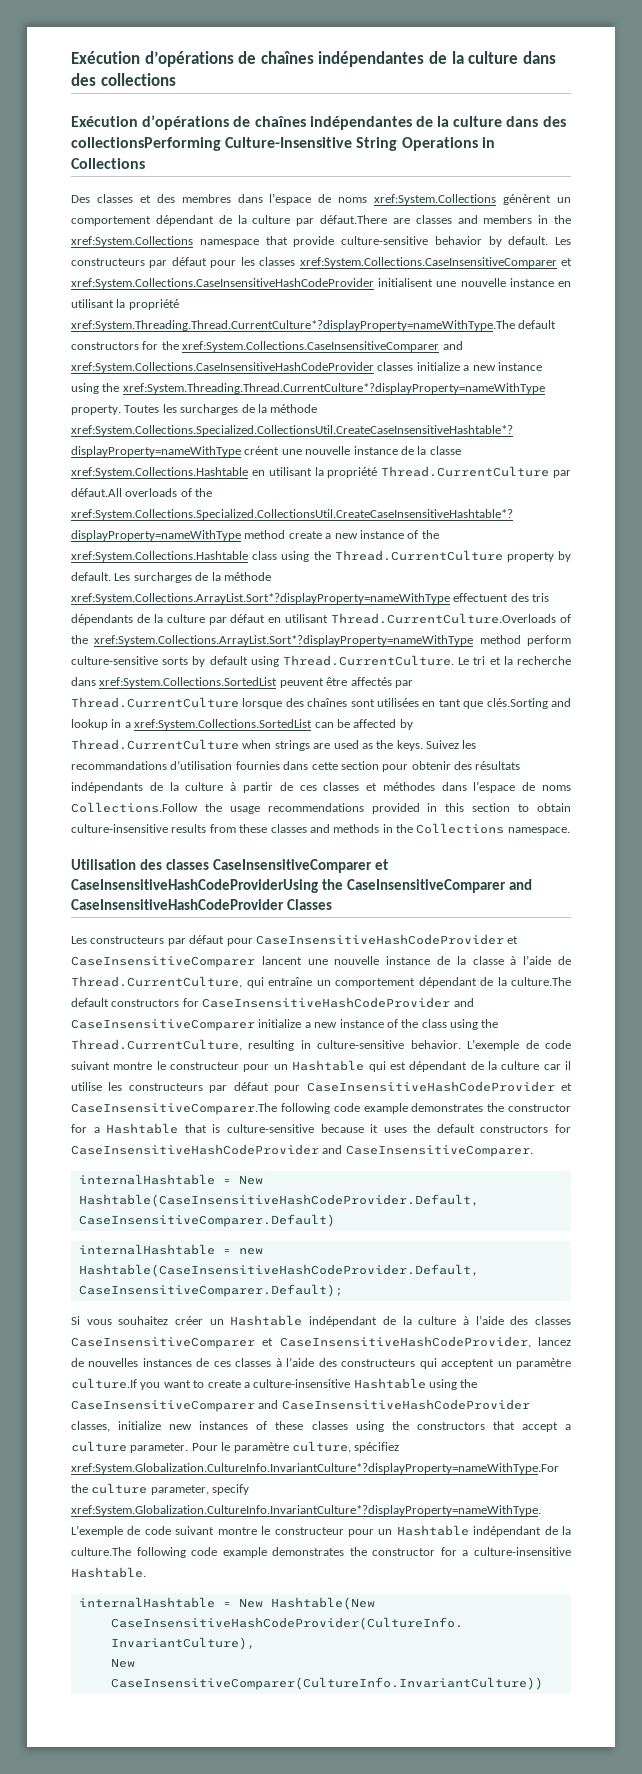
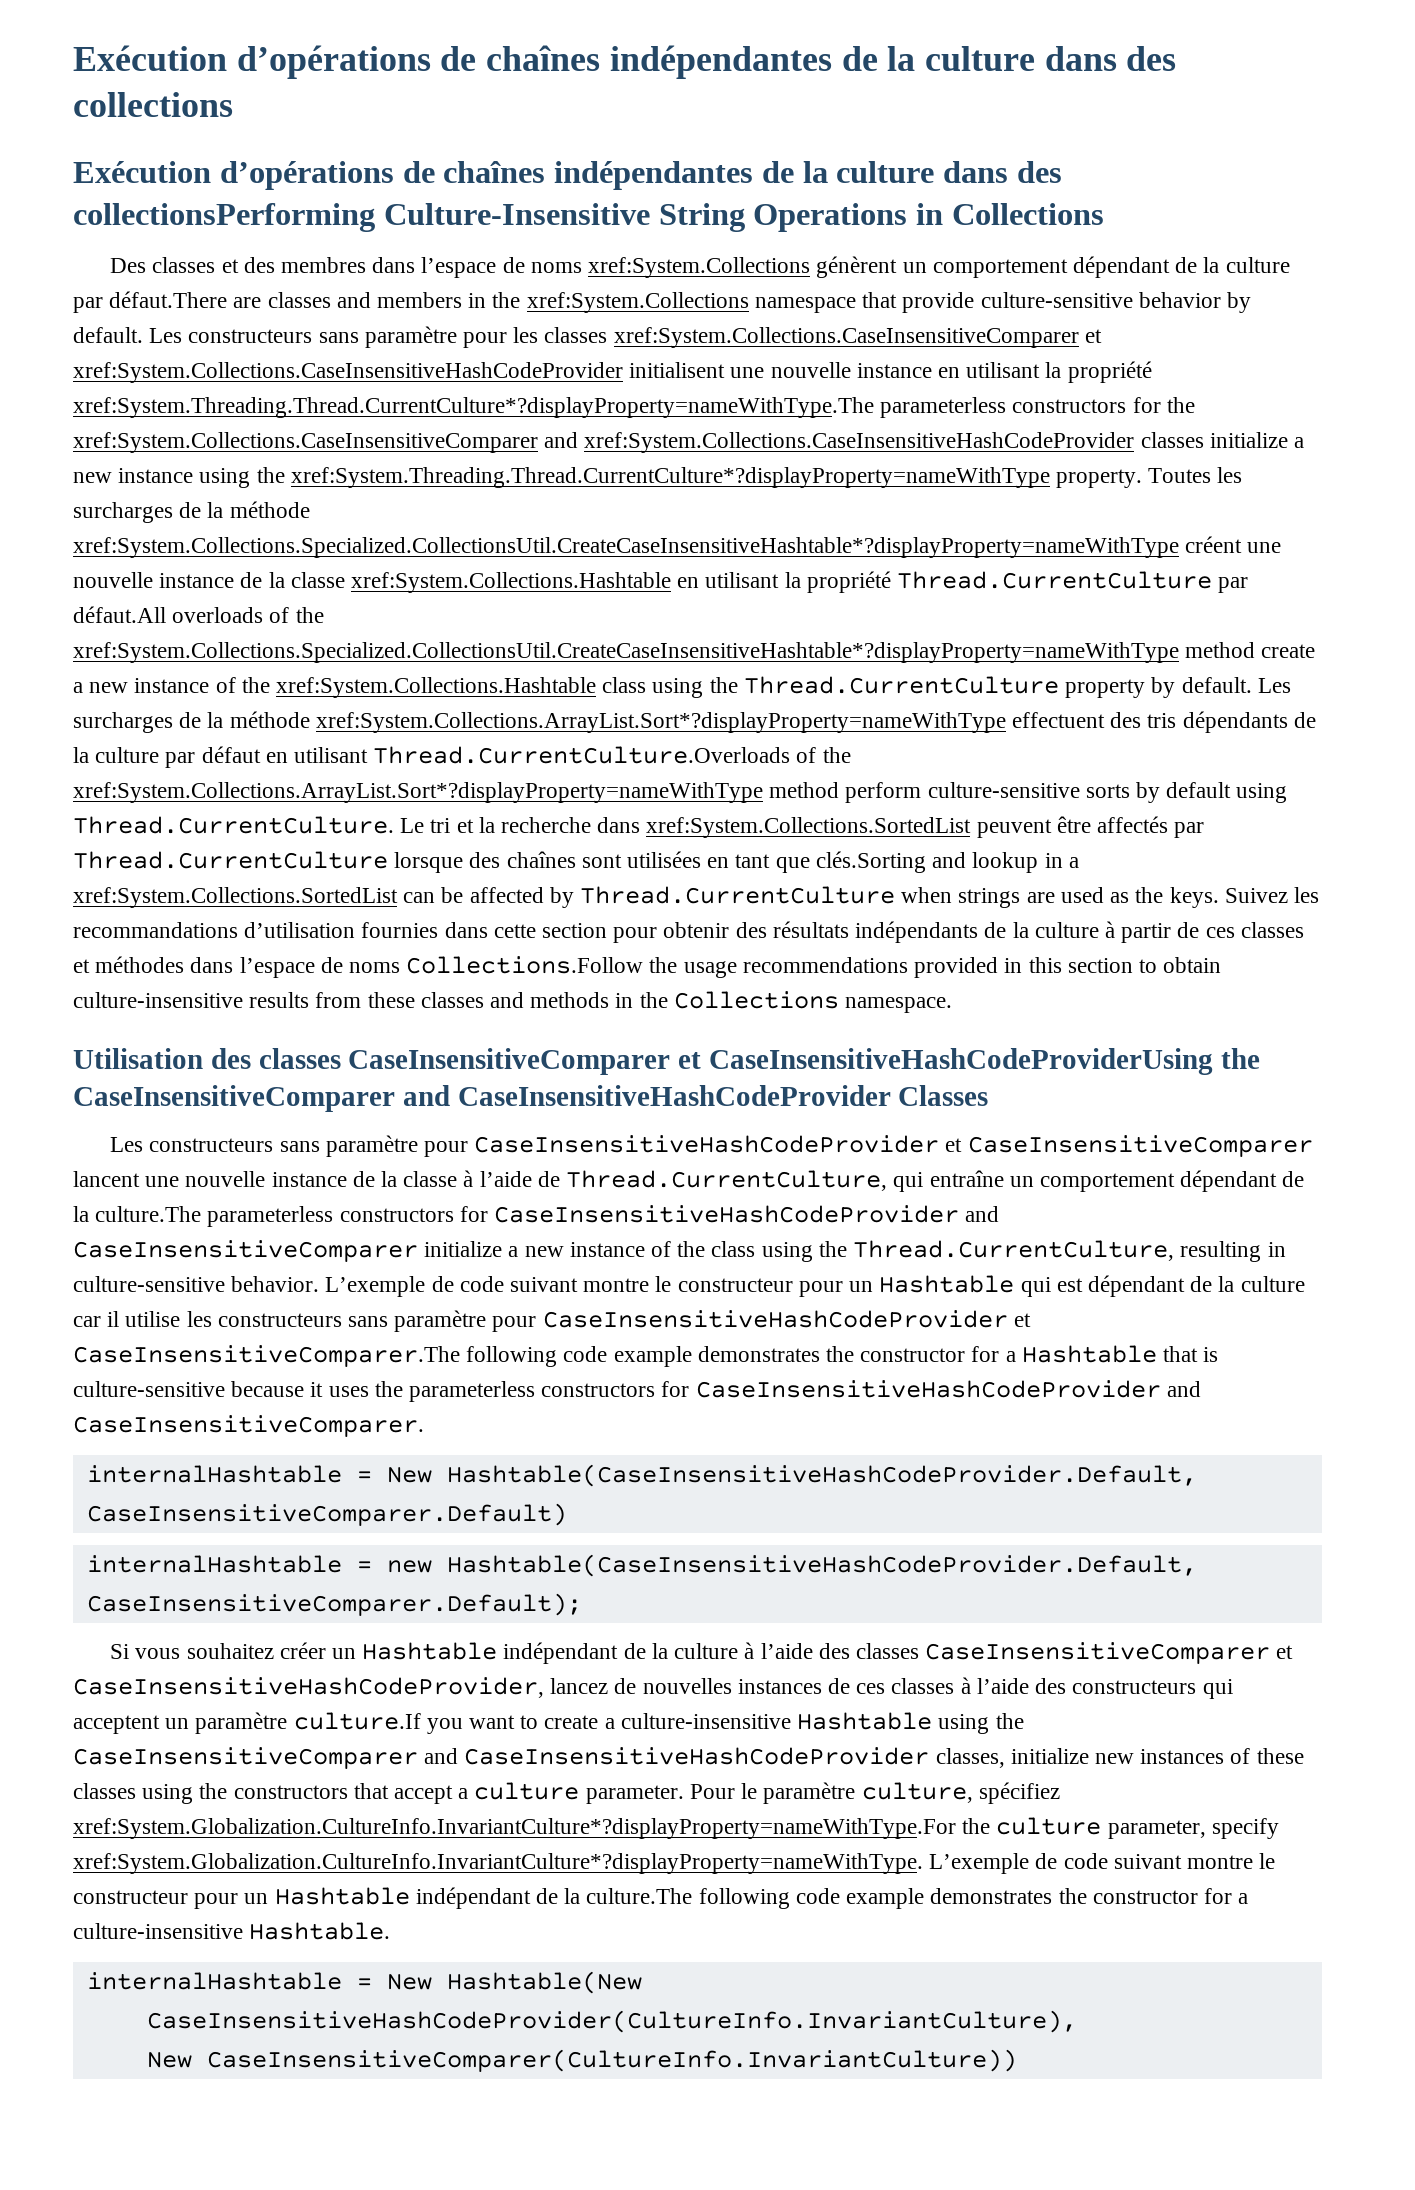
[149,257,207,268] par défaut -> [318,326,457,348] sans paramètre
[518,320,557,329] default -> [880,397,1007,418] parameterless
[167,935,225,946] par défaut -> [279,1135,418,1157] sans paramètre
[71,998,109,1007] default -> [207,1206,334,1227] parameterless
[209,1082,269,1093] par défaut -> [348,1310,487,1332] sans paramètre
[436,1124,475,1133] default -> [409,1381,536,1402] parameterless

